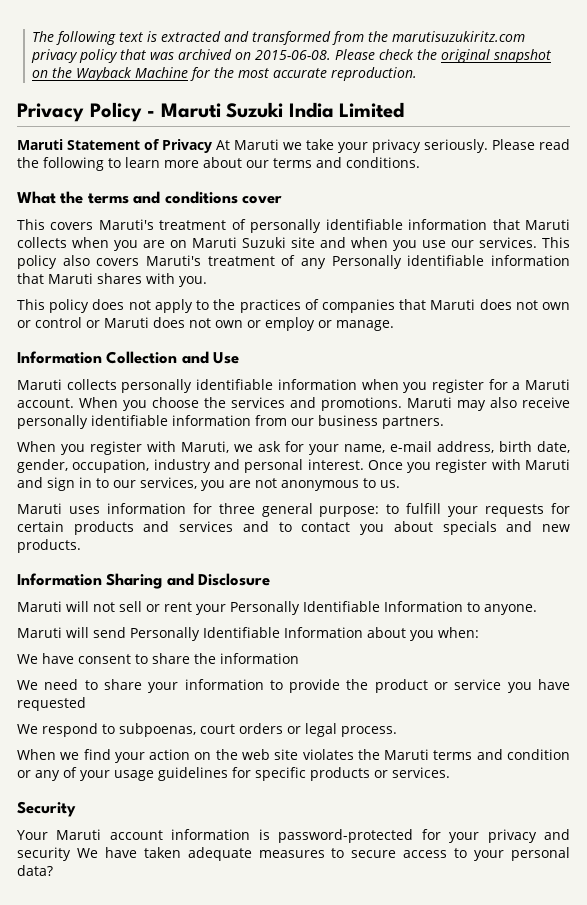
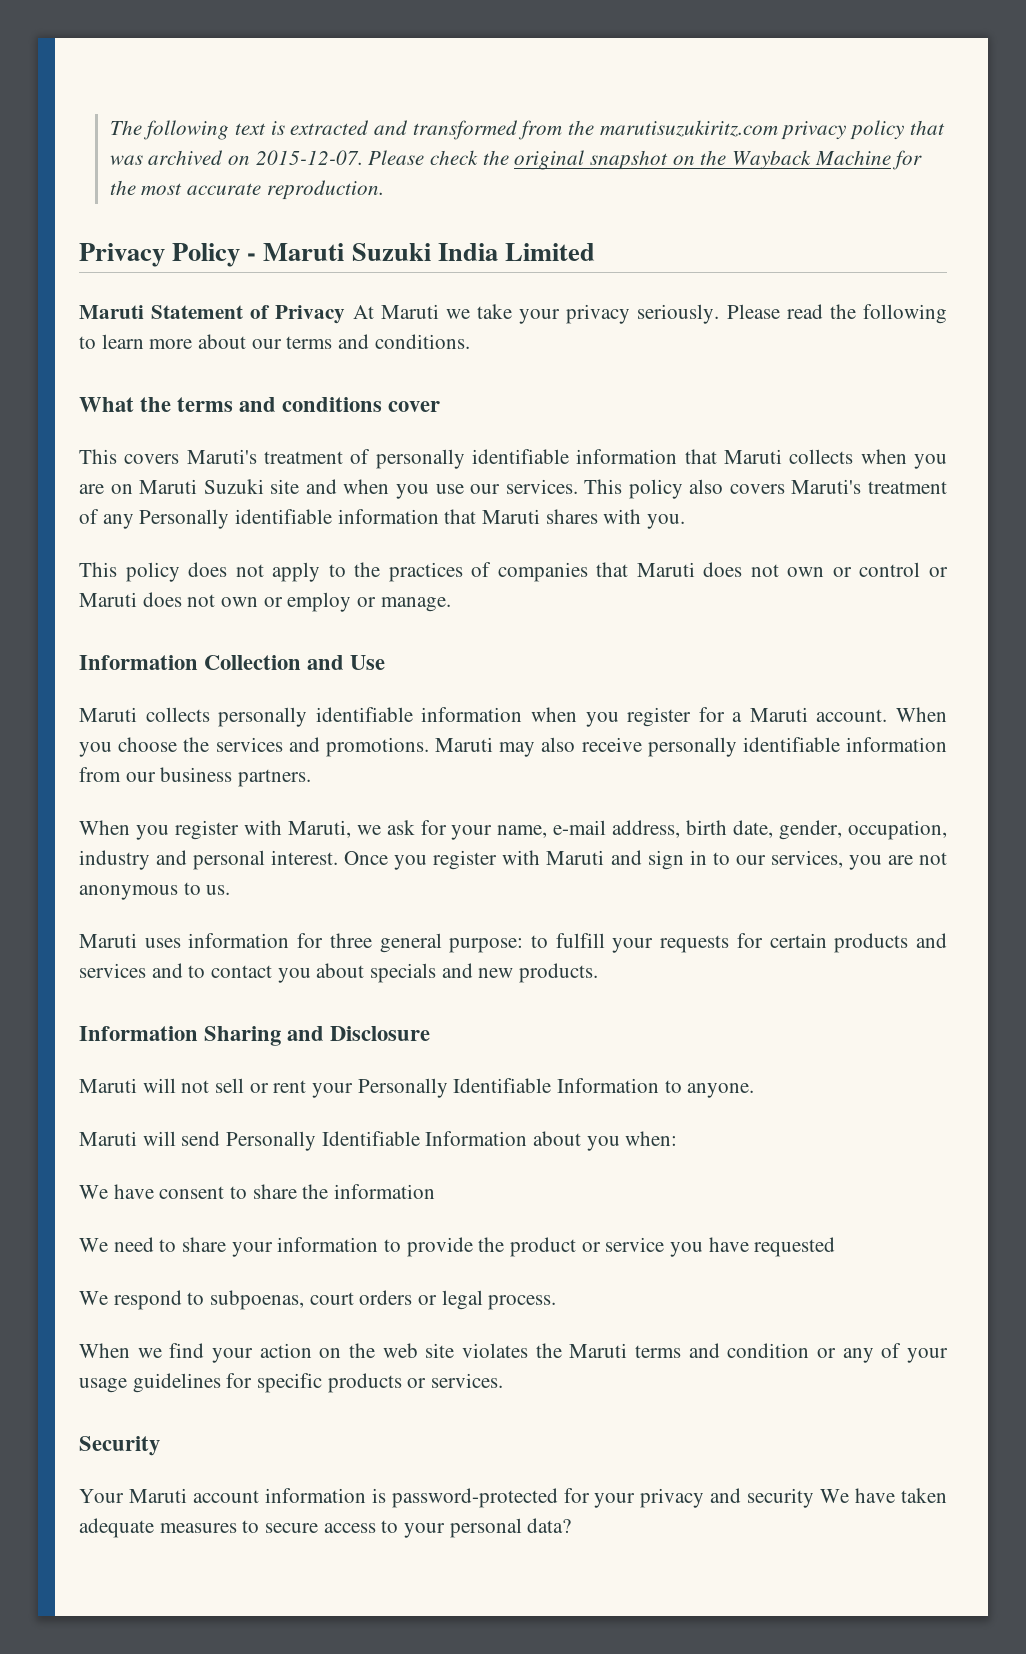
[255,50,332,60] 2015-06-08. -> [255,150,363,165] 2015-12-07.

